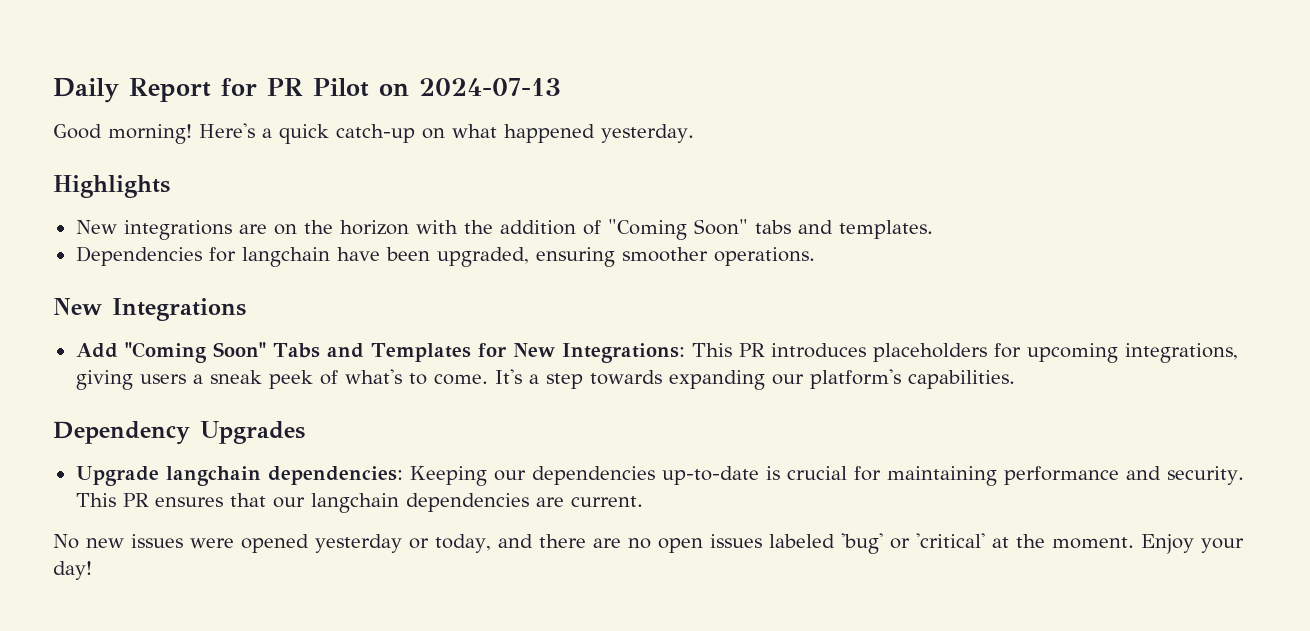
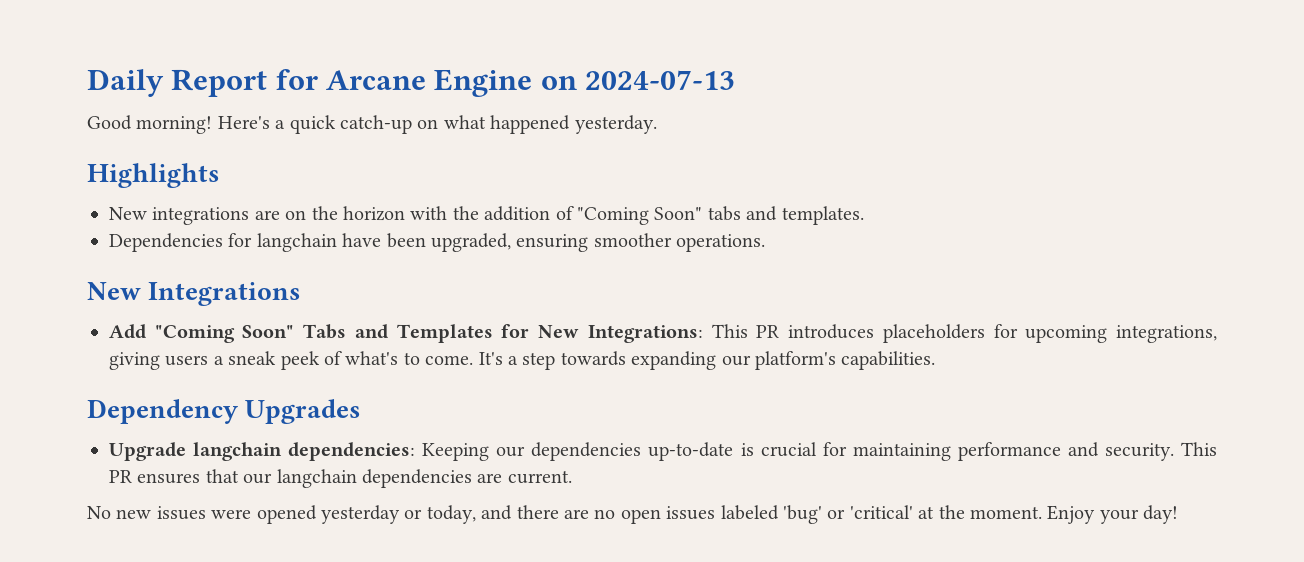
[267,78,369,97] PR Pilot -> [326,69,533,97] Arcane Engine

